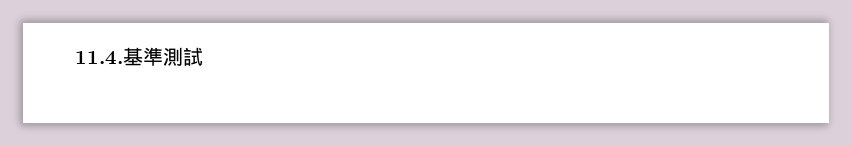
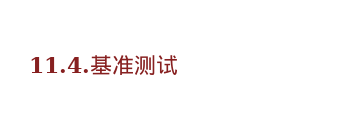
[143,47,203,66] 準測試 -> [112,55,178,76] 准测试

